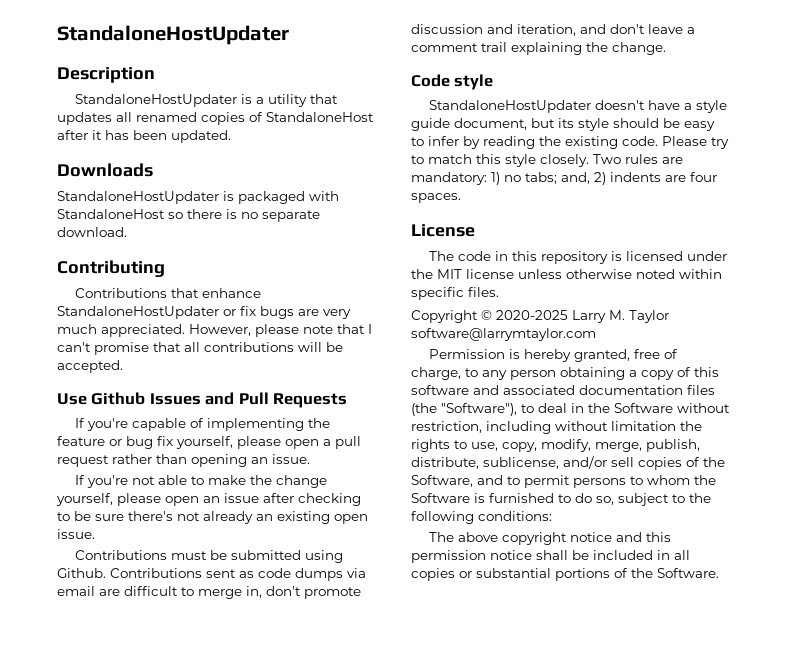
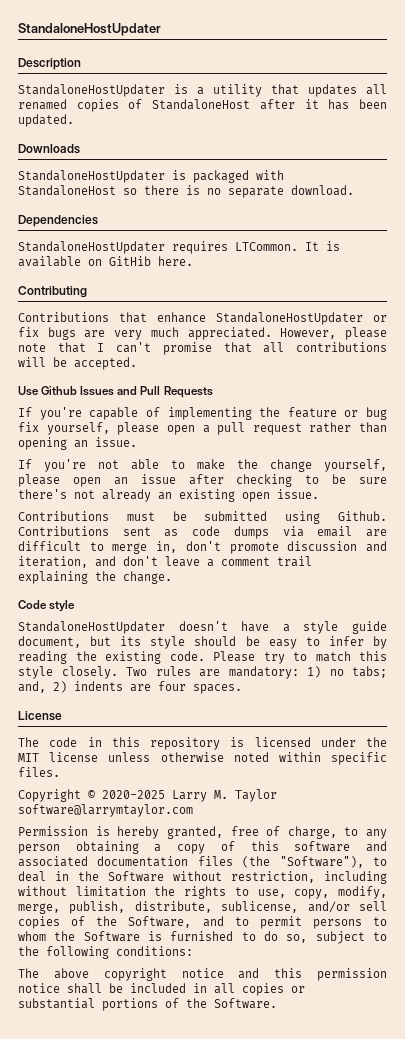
(127, 232) none -> [18,215,98,227] [18,241,340,254] [18,256,193,267] // Dependencies // StandaloneHostUpdater requires LTCommon. It is available on GitHib here.

